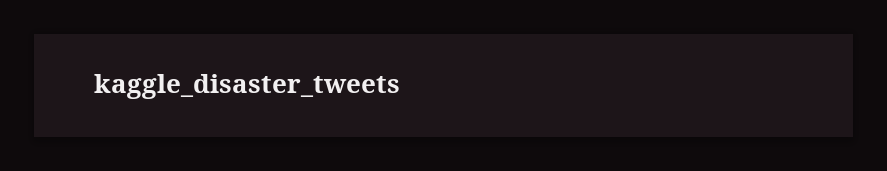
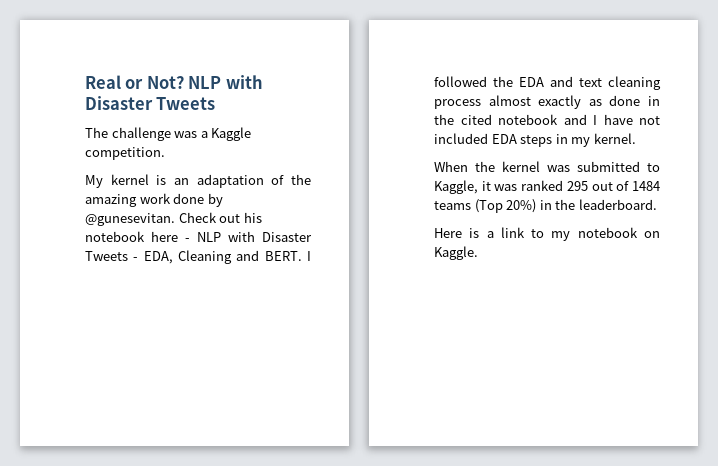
[94,74,400,99] kaggle_disaster_tweets -> [85,75,263,89] [85,96,216,110] [85,127,252,141] [85,147,165,160] [85,174,311,188] [85,193,223,207] [85,212,262,226] [85,231,312,242] [85,250,311,264] [434,76,661,90] [434,95,660,109] [434,114,660,125] [434,133,636,147] [434,161,660,172] [434,180,660,194] [434,199,657,213] [434,227,660,241] [434,246,478,260] Real or Not? NLP with Disaster Tweets // The challenge was a Kaggle competition. // My kernel is an adaptation of the amazing work done by @gunesevitan. Check out his notebook here - NLP with Disaster Tweets - EDA, Cleaning and BERT. I followed the EDA and text cleaning process almost exactly as done in the cited notebook and I have not included EDA steps in my kernel. // When the kernel was submitted to Kaggle, it was ranked 295 out of 1484 teams (Top 20%) in the leaderboard. // Here is a link to my notebook on Kaggle.

